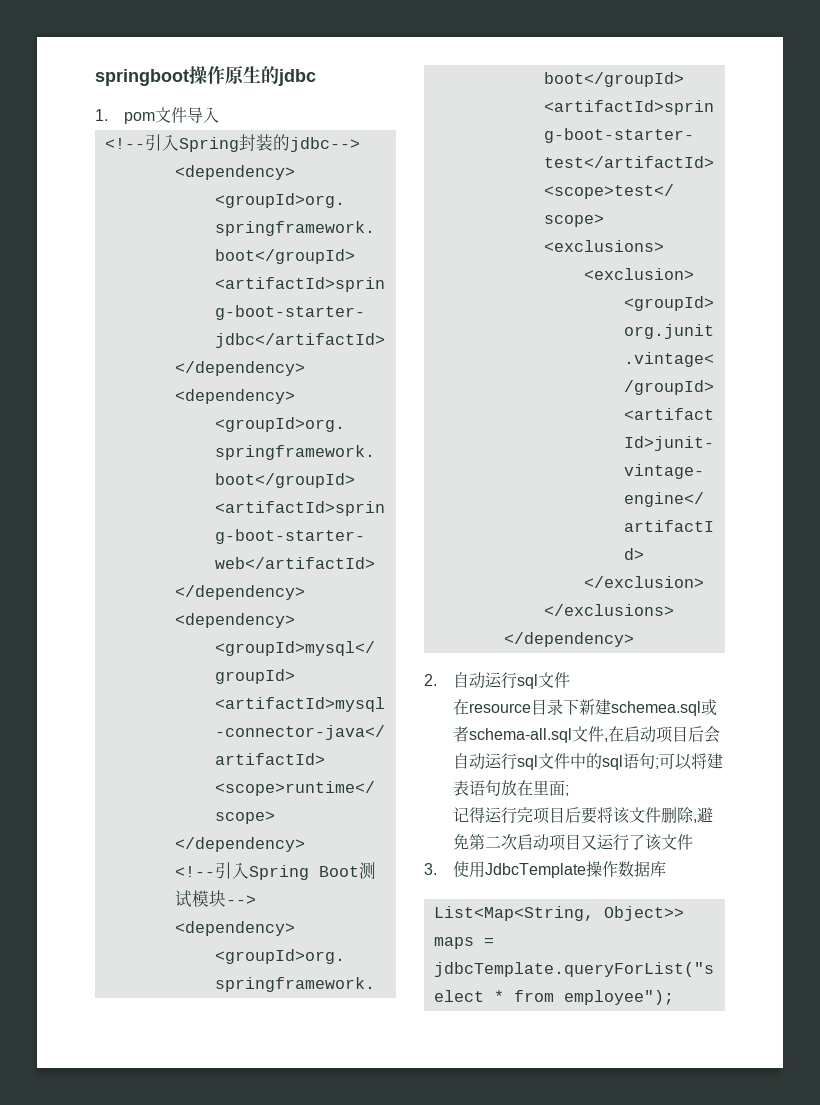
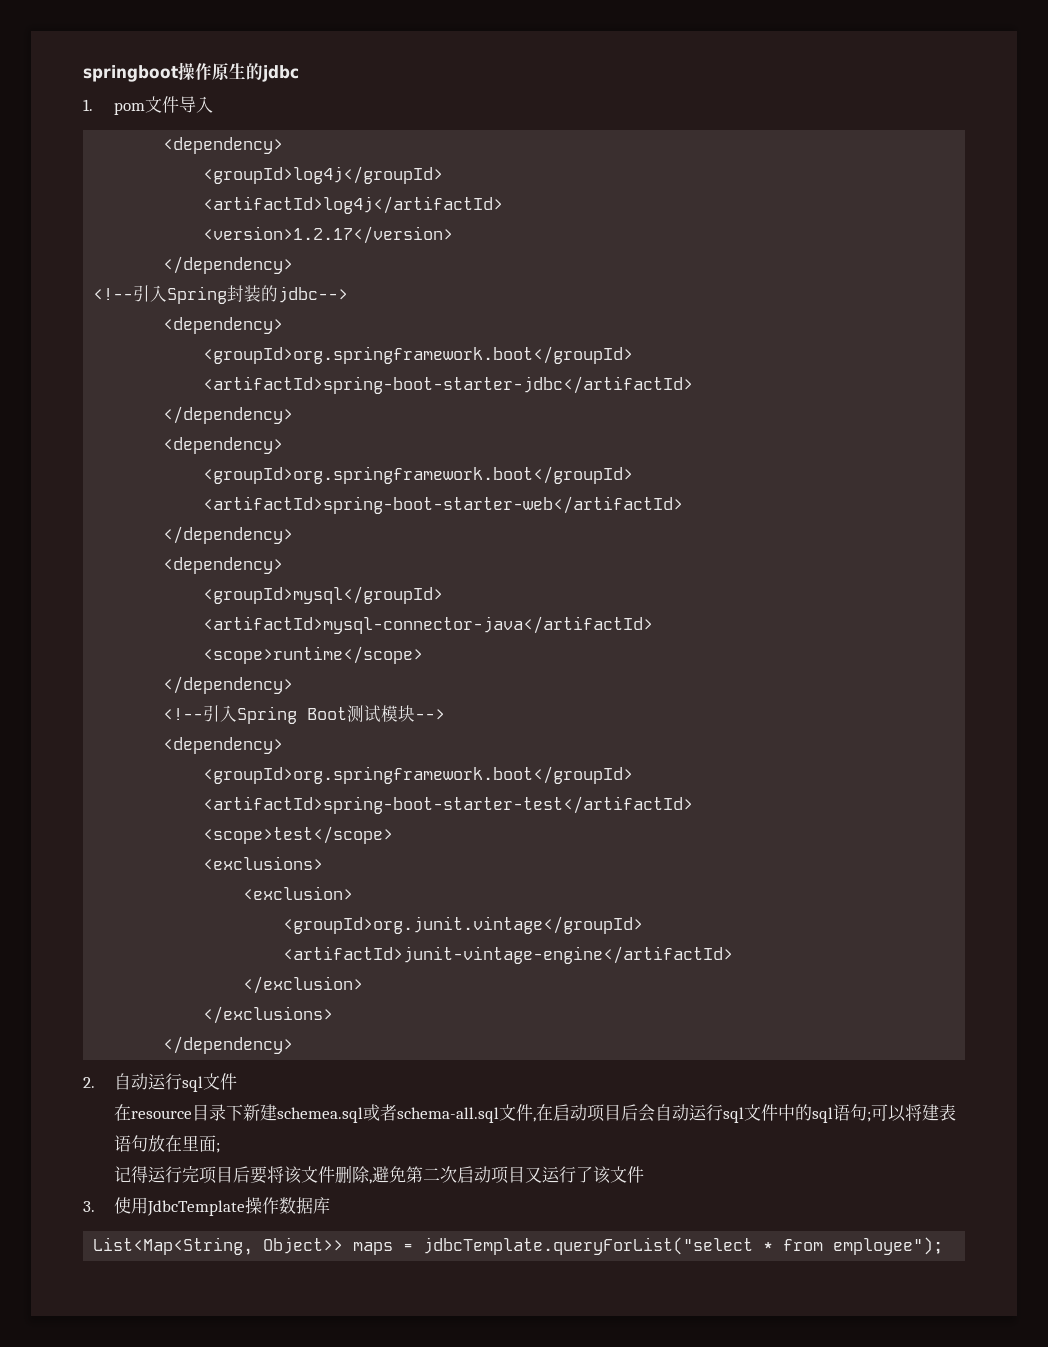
(219, 115) none -> [163,137,284,154] [203,166,444,184] [203,196,504,214] [203,226,454,244] [163,256,294,274] // <dependency> // <groupId>log4j</groupId> // <artifactId>log4j</artifactId> // <version>1.2.17</version> // </dependency>

